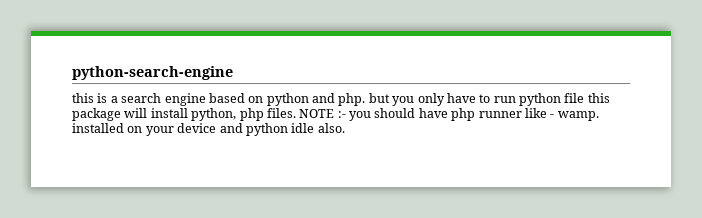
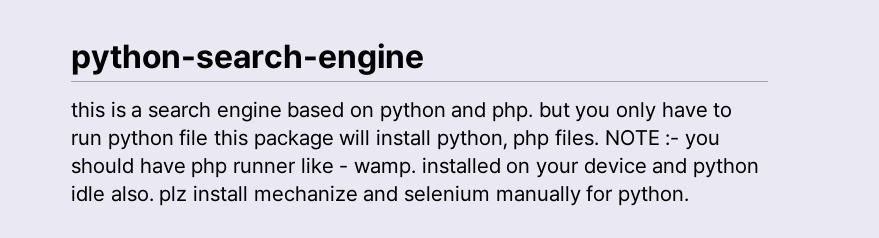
(345, 128) none -> [159,185,690,206] plz install mechanize and selenium manually for python.

